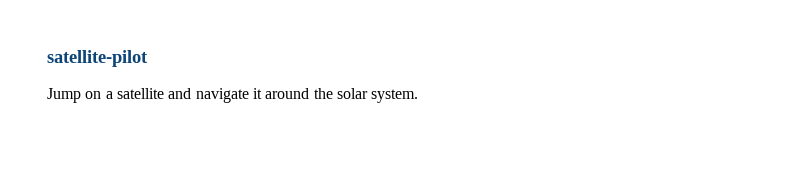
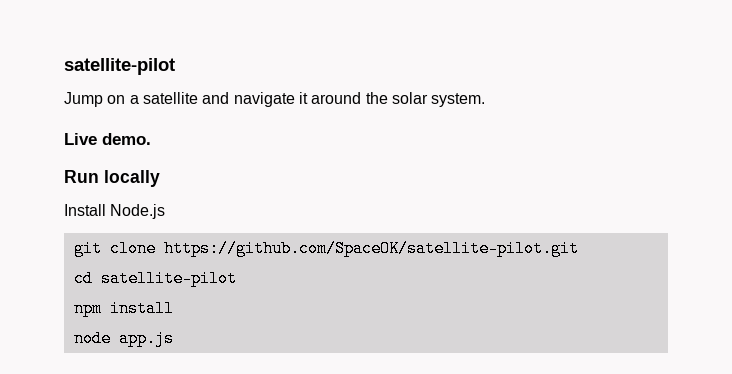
(419, 96) none -> [64,133,151,145] [64,170,160,187] [64,204,166,219] [73,240,579,257] [73,270,237,287] [73,300,174,317] [73,330,174,347] // Live demo. // Run locally // Install Node.js // git clone https://github.com/SpaceOK/satellite-pilot.git // cd satellite-pilot // npm install // node app.js

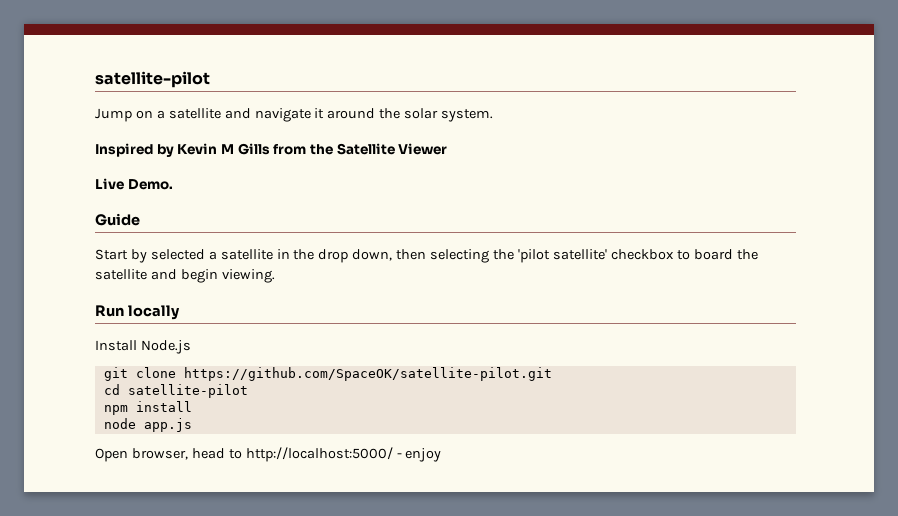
[64,133,151,145] Live demo. -> [95,143,448,157] [95,178,173,190] [95,213,140,226] [95,249,758,263] [95,269,275,283] Inspired by Kevin M Gills from the Satellite Viewer // Live Demo. // Guide // Start by selected a satellite in the drop down, then selecting the 'pilot satellite' checkbox to board the satellite and begin viewing.
(174, 338) none -> [95,447,442,462] // Open browser, head to http://localhost:5000/ - enjoy

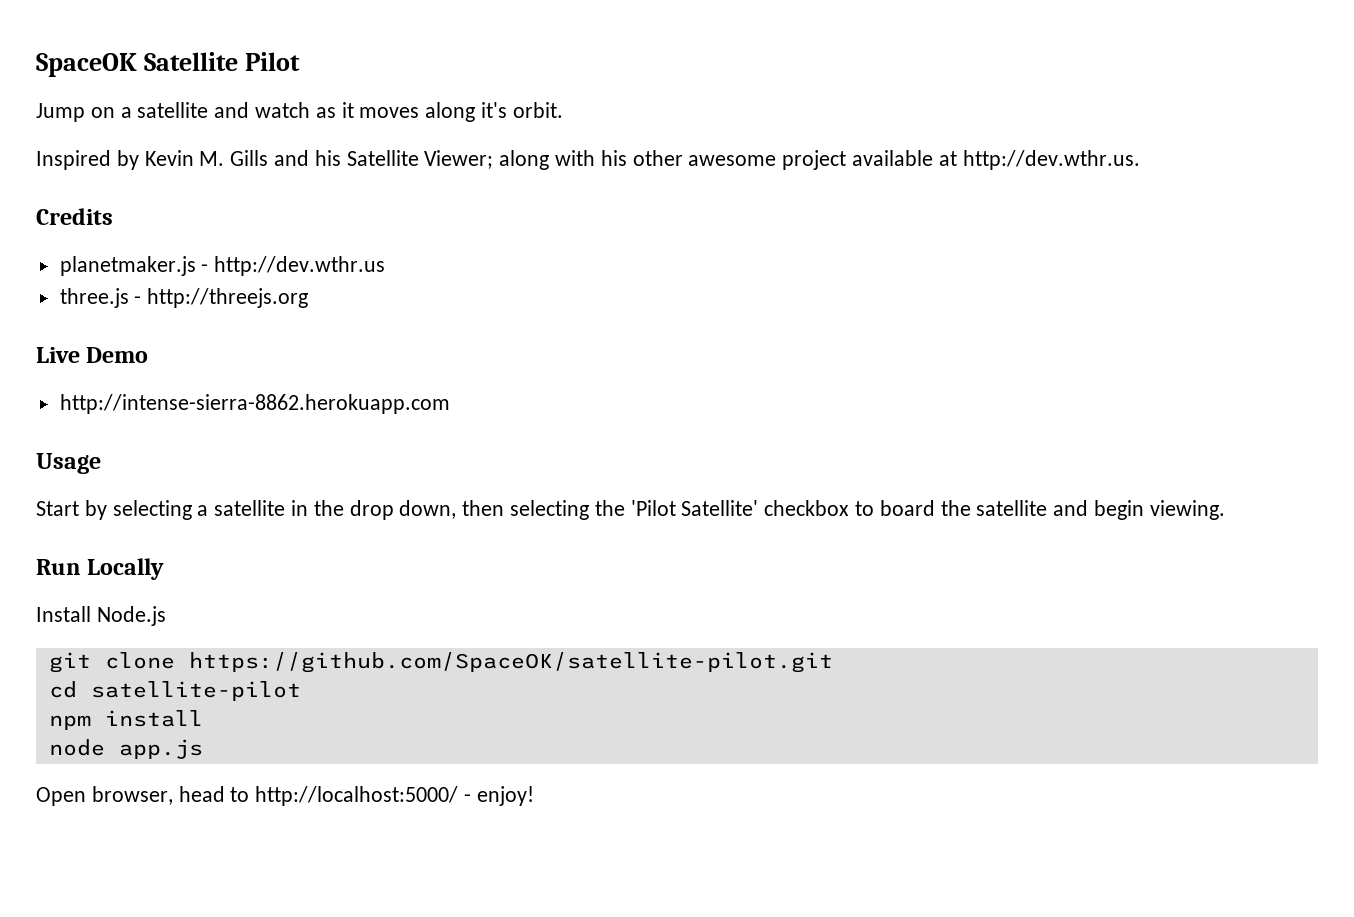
[95,71,210,88] satellite-pilot -> [36,52,301,77] SpaceOK Satellite Pilot
[254,108,494,122] [95,143,448,157] [95,178,173,190] [95,213,140,226] navigate it around the solar system. // Inspired by Kevin M Gills from the Satellite Viewer // Live Demo. // Guide -> [255,102,563,122] [36,150,1140,170] [36,208,113,225] [59,256,386,276] [59,288,309,308] [36,347,149,363] [59,394,450,414] [36,453,101,474] watch as it moves along it's orbit. // Inspired by Kevin M. Gills and his Satellite Viewer; along with his other awesome project available at http://dev.wthr.us. // Credits // planetmaker.js - http://dev.wthr.us // three.js - http://threejs.org // Live Demo // http://intense-sierra-8862.herokuapp.com // Usage
[150,249,205,260] selected -> [112,500,192,520] selecting
[517,249,607,263] 'pilot satellite' -> [630,500,759,516] 'Pilot Satellite'
[127,305,180,320] locally -> [87,558,165,580] Locally
[405,448,442,462] enjoy -> [476,786,534,806] enjoy!

